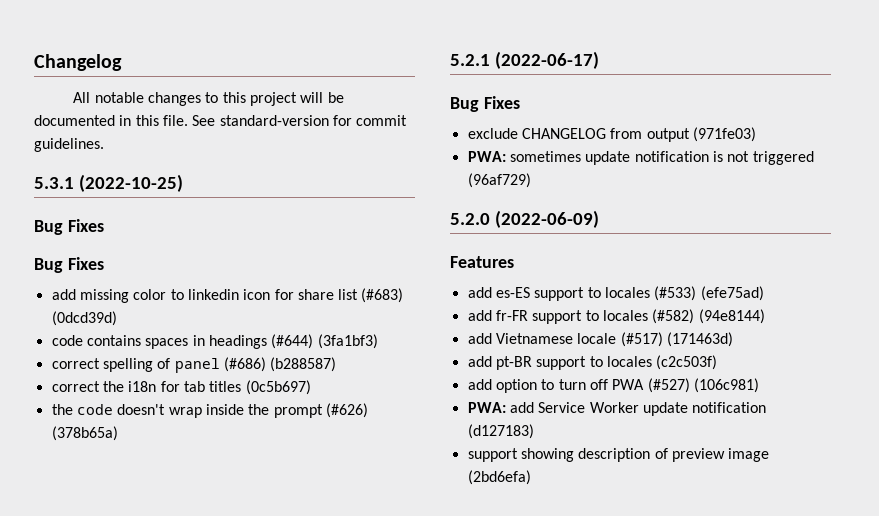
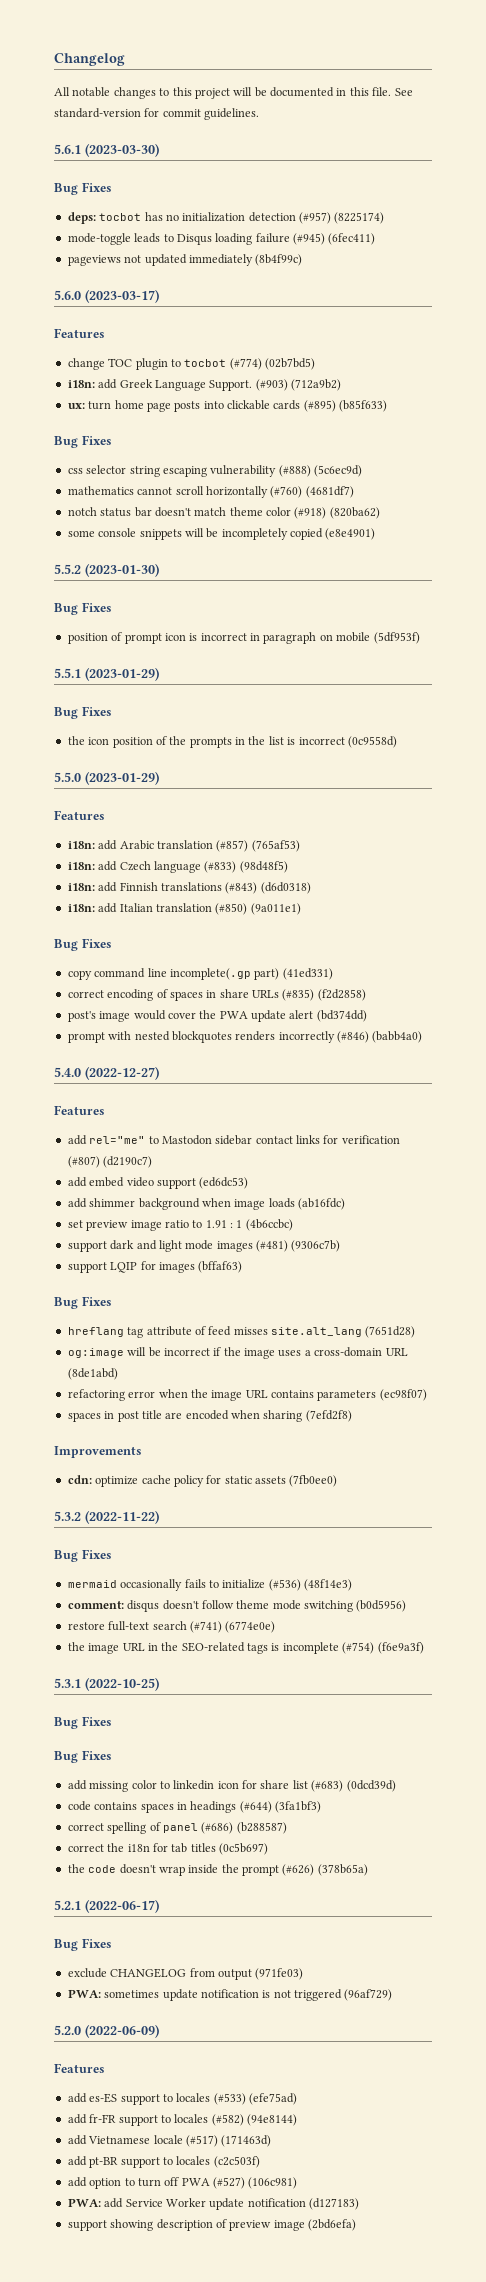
(104, 145) none -> [54,143,159,157] [54,182,112,195] [67,212,385,224] [67,233,376,245] [67,254,303,266] [54,289,159,303] [54,328,105,338] [67,358,315,370] [67,379,341,391] [67,400,388,412] [54,435,112,448] [67,465,362,477] [67,486,354,498] [67,507,380,519] [67,528,376,540] [54,563,159,577] [54,602,112,615] [67,632,420,644] [54,667,159,681] [54,706,112,719] [67,736,397,748] [54,771,159,785] [54,810,105,820] [67,840,300,852] [67,861,288,873] [67,882,311,894] [67,903,301,915] [54,938,112,951] [67,968,333,980] [67,989,366,1001] [67,1010,367,1022] [67,1031,423,1043] [54,1066,159,1080] [54,1105,105,1115] [67,1135,400,1145] [67,1156,153,1168] [67,1177,249,1189] [67,1198,345,1210] [67,1219,293,1231] [67,1240,341,1252] [67,1261,243,1273] [54,1296,112,1309] [67,1326,416,1338] [67,1347,408,1359] [67,1368,118,1380] [67,1389,427,1401] [67,1410,352,1422] [54,1446,142,1458] [67,1475,338,1487] [54,1510,159,1524] [54,1549,112,1562] [67,1579,352,1591] [67,1600,407,1612] [67,1621,276,1633] [67,1642,424,1654] // 5.6.1 (2023-03-30) // Bug Fixes // deps: tocbot has no initialization detection (#957) (8225174) // mode-toggle leads to Disqus loading failure (#945) (6fec411) // pageviews not updated immediately (8b4f99c) // 5.6.0 (2023-03-17) // Features // change TOC plugin to tocbot (#774) (02b7bd5) // i18n: add Greek Language Support. (#903) (712a9b2) // ux: turn home page posts into clickable cards (#895) (b85f633) // Bug Fixes // css selector string escaping vulnerability (#888) (5c6ec9d) // mathematics cannot scroll horizontally (#760) (4681df7) // notch status bar doesn't match theme color (#918) (820ba62) // some console snippets will be incompletely copied (e8e4901) // 5.5.2 (2023-01-30) // Bug Fixes // position of prompt icon is incorrect in paragraph on mobile (5df953f) // 5.5.1 (2023-01-29) // Bug Fixes // the icon position of the prompts in the list is incorrect (0c9558d) // 5.5.0 (2023-01-29) // Features // i18n: add Arabic translation (#857) (765af53) // i18n: add Czech language (#833) (98d48f5) // i18n: add Finnish translations (#843) (d6d0318) // i18n: add Italian translation (#850) (9a011e1) // Bug Fixes // copy command line incomplete(.gp part) (41ed331) // correct encoding of spaces in share URLs (#835) (f2d2858) // post's image would cover the PWA update alert (bd374dd) // prompt with nested blockquotes renders incorrectly (#846) (babb4a0) // 5.4.0 (2022-12-27) // Features // add rel="me" to Mastodon sidebar contact links for verification (#807) (d2190c7) // add embed video support (ed6dc53) // add shimmer background when image loads (ab16fdc) // set preview image ratio to 1.91 : 1 (4b6ccbc) // support dark and light mode images (#481) (9306c7b) // support LQIP for images (bffaf63) // Bug Fixes // hreflang tag attribute of feed misses site.alt_lang (7651d28) // og:image will be incorrect if the image uses a cross-domain URL (8de1abd) // refactoring error when the image URL contains parameters (ec98f07) // spaces in post title are encoded when sharing (7efd2f8) // Improvements // cdn: optimize cache policy for static assets (7fb0ee0) // 5.3.2 (2022-11-22) // Bug Fixes // mermaid occasionally fails to initialize (#536) (48f14e3) // comment: disqus doesn't follow theme mode switching (b0d5956) // restore full-text search (#741) (6774e0e) // the image URL in the SEO-related tags is incomplete (#754) (f6e9a3f)

